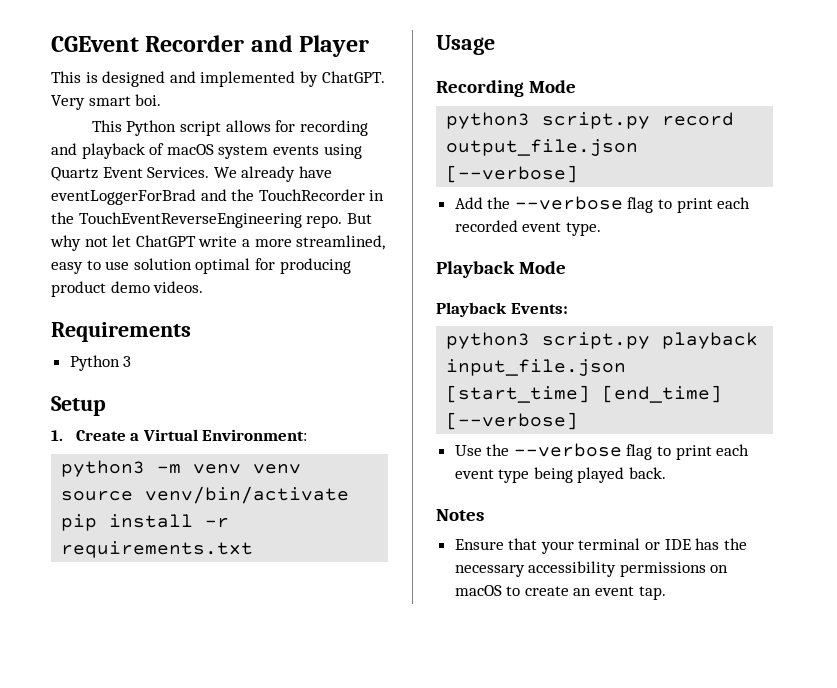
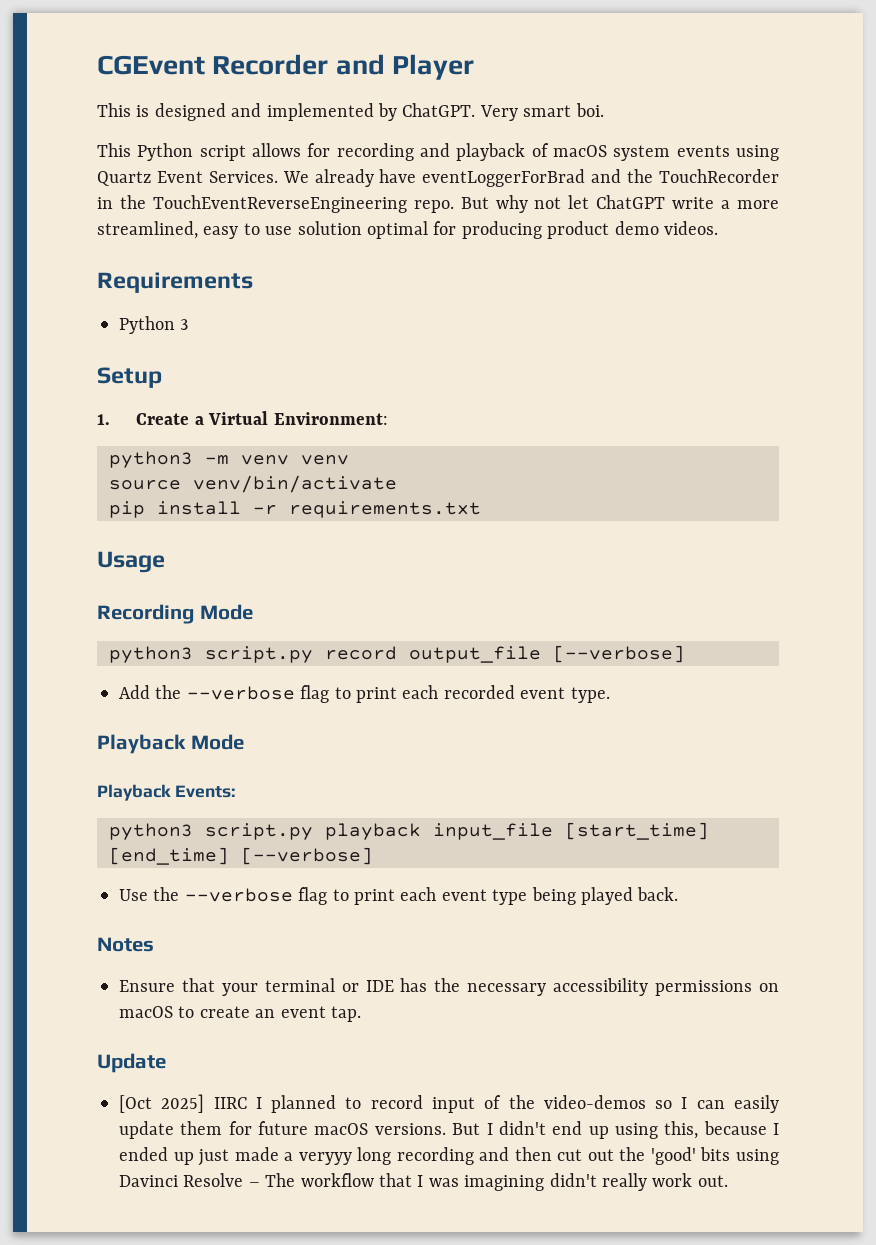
[446,139,639,156] output_file.json -> [409,646,541,663] output_file
[446,359,627,376] input_file.json -> [433,823,553,840] input_file
(666, 593) none -> [97,1053,166,1073] [119,1094,780,1113] [119,1121,779,1139] [119,1147,779,1166] [119,1173,728,1191] // Update // [Oct 2025] IIRC I planned to record input of the video-demos so I can easily update them for future macOS versions. But I didn't end up using this, because I ended up just made a veryyy long recording and then cut out the 'good' bits using Davinci Resolve – The workflow that I was imagining didn't really work out.

